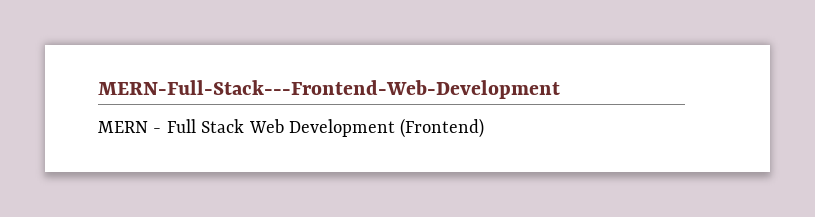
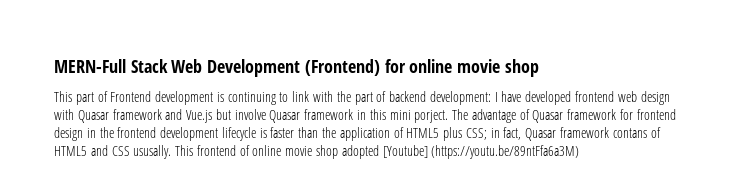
[98,80,560,99] [98,118,485,138] MERN-Full-Stack---Frontend-Web-Development // MERN - Full Stack Web Development (Frontend) -> [54,59,539,77] [54,91,670,105] [54,109,676,123] [54,127,661,141] [54,145,580,159] MERN-Full Stack Web Development (Frontend) for online movie shop // This part of Frontend development is continuing to link with the part of backend development: I have developed frontend web design with Quasar framework and Vue.js but involve Quasar framework in this mini porject. The advantage of Quasar framework for frontend design in the frontend development lifecycle is faster than the application of HTML5 plus CSS; in fact, Quasar framework contans of HTML5 and CSS ususally. This frontend of online movie shop adopted [Youtube] (https://youtu.be/89ntFfa6a3M)

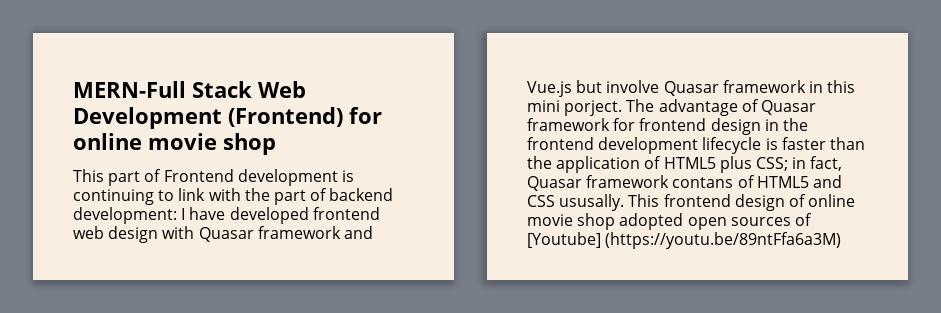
(236, 150) none -> [734,194,785,211] design
(379, 152) none -> [687,213,812,230] open sources of

